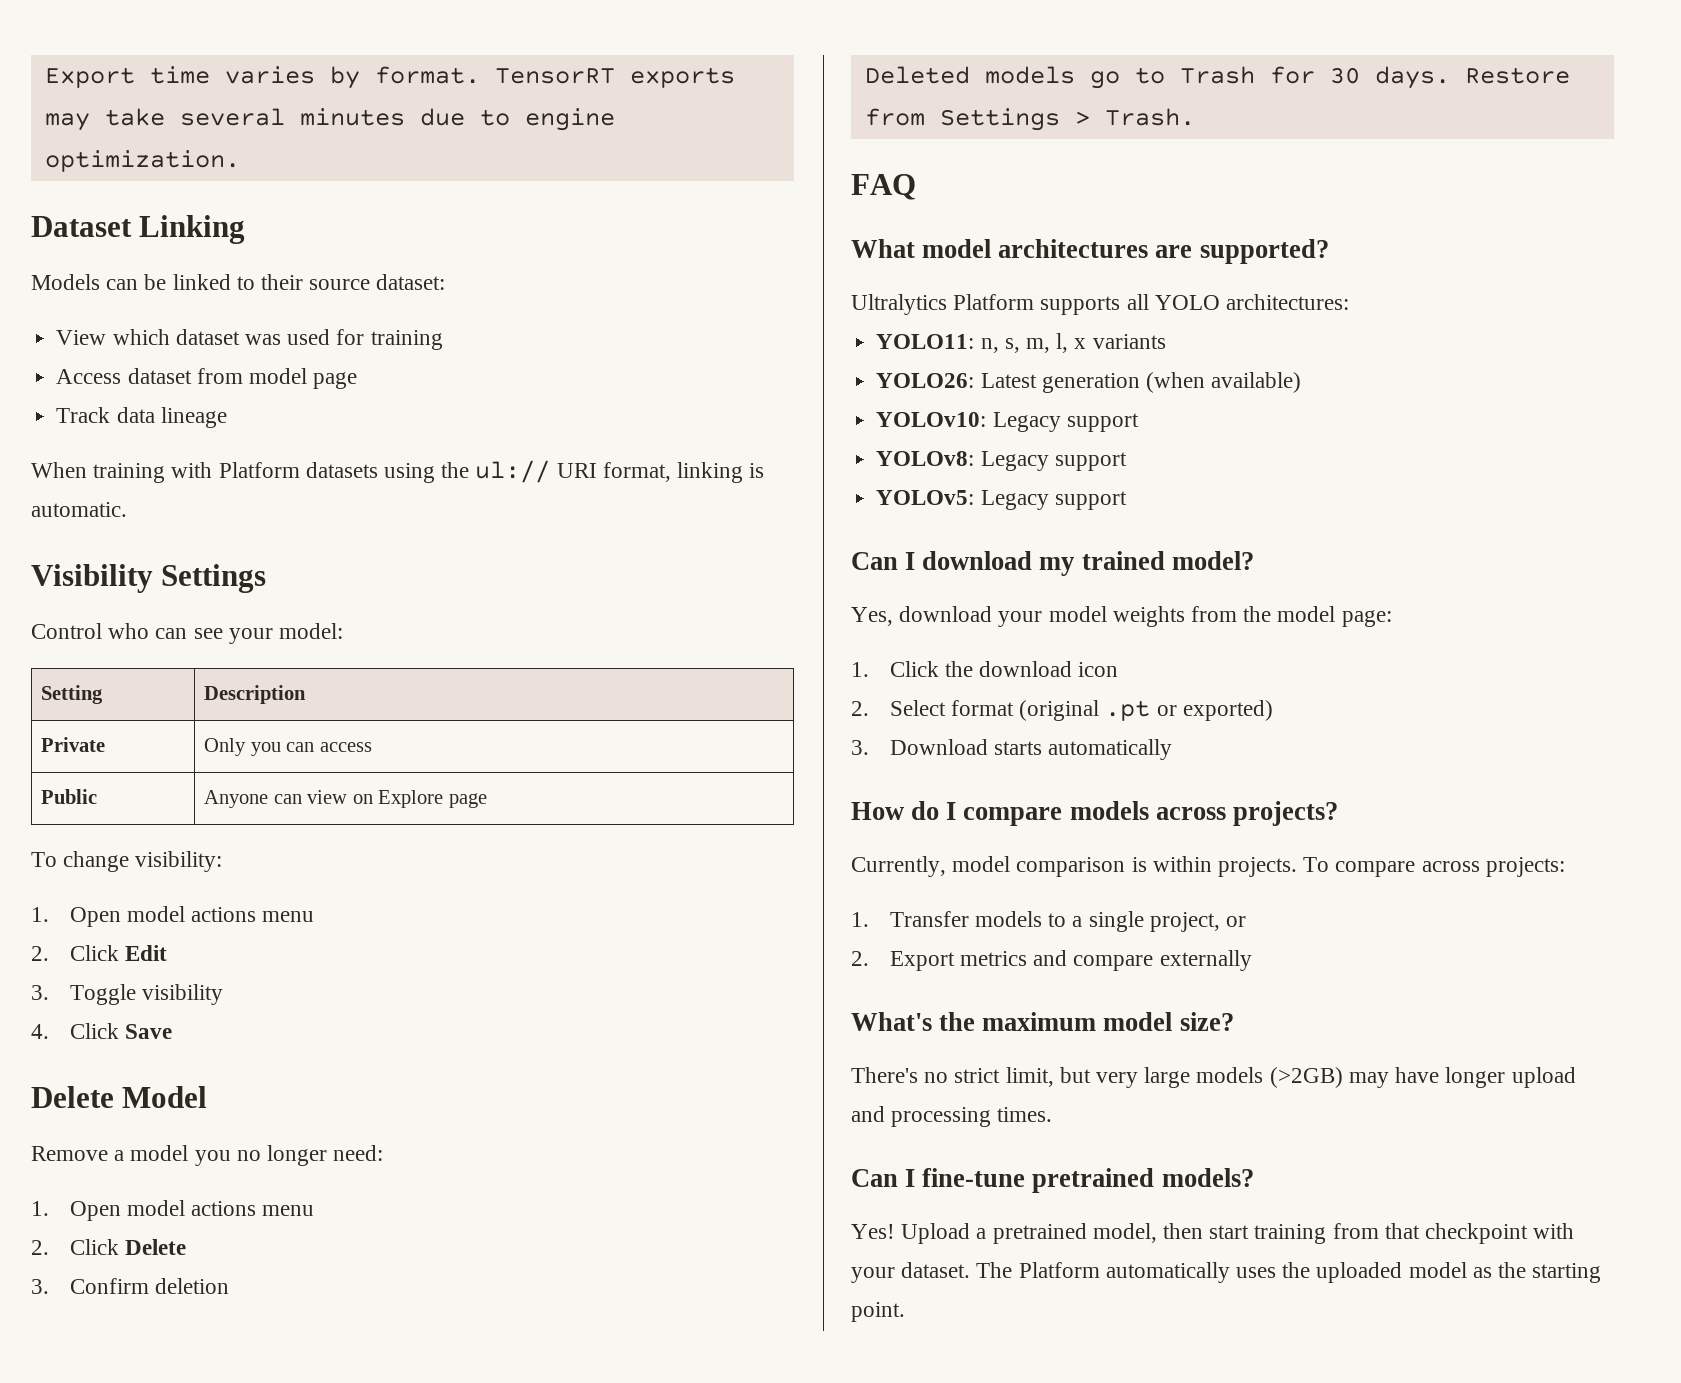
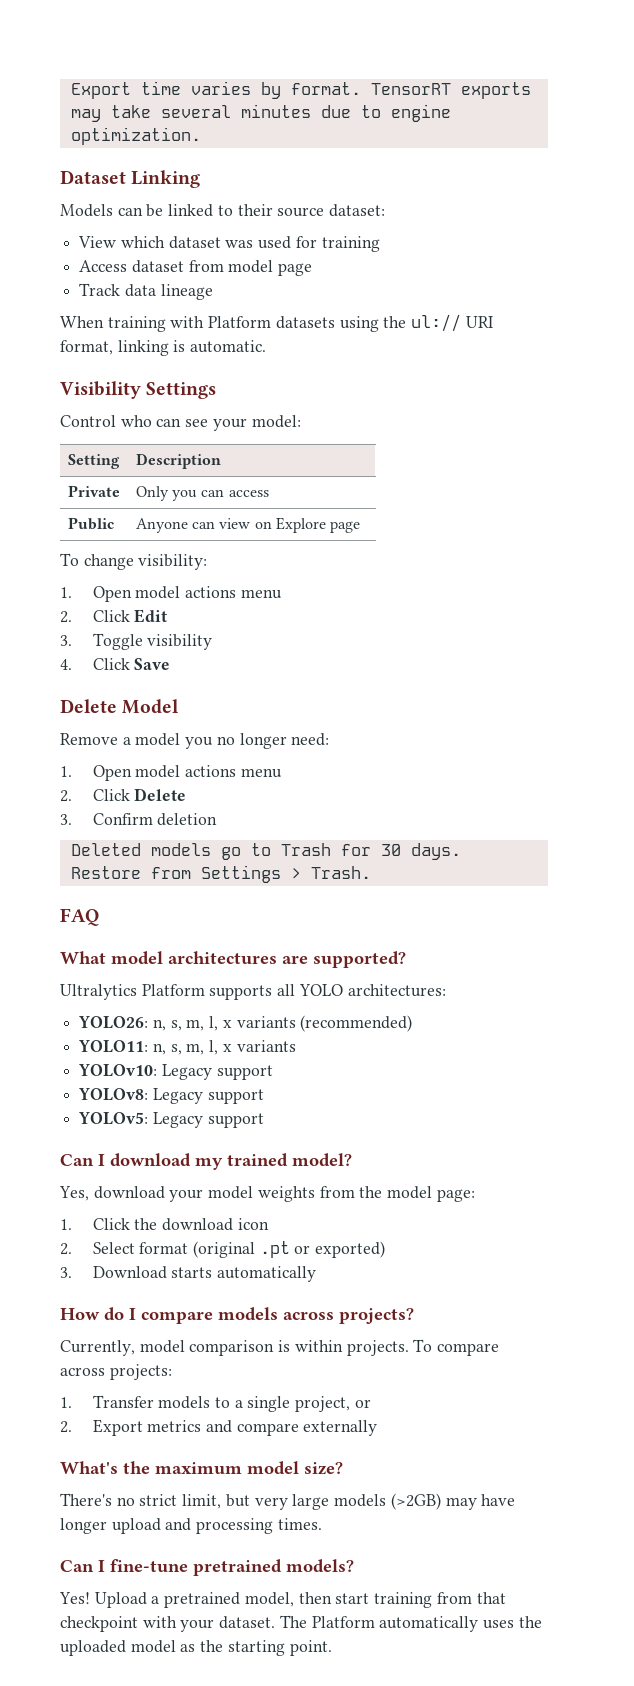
(1350, 302) none -> [78,1015,413,1032] // YOLO26: n, s, m, l, x variants (recommended)
[876,372,1302,393] // YOLO26: Latest generation (when available) -> (296, 1046) none

